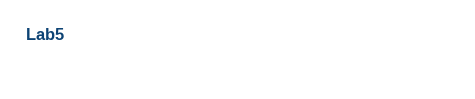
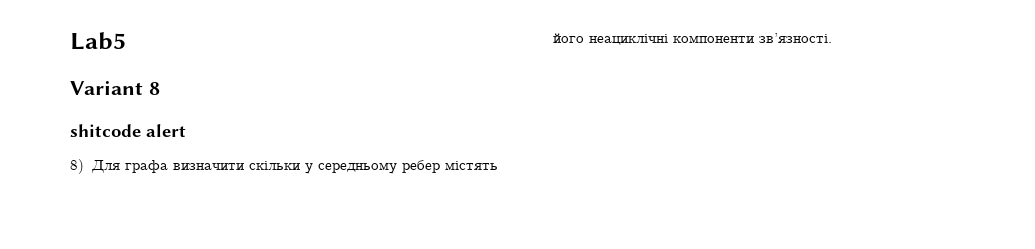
(64, 34) none -> [70,81,160,95] [70,124,186,137] [70,159,498,174] [552,33,832,45] // Variant 8 // shitcode alert // 8) Для графа визначити скільки у середньому ребер містять його неациклічні компоненти зв’язності.

